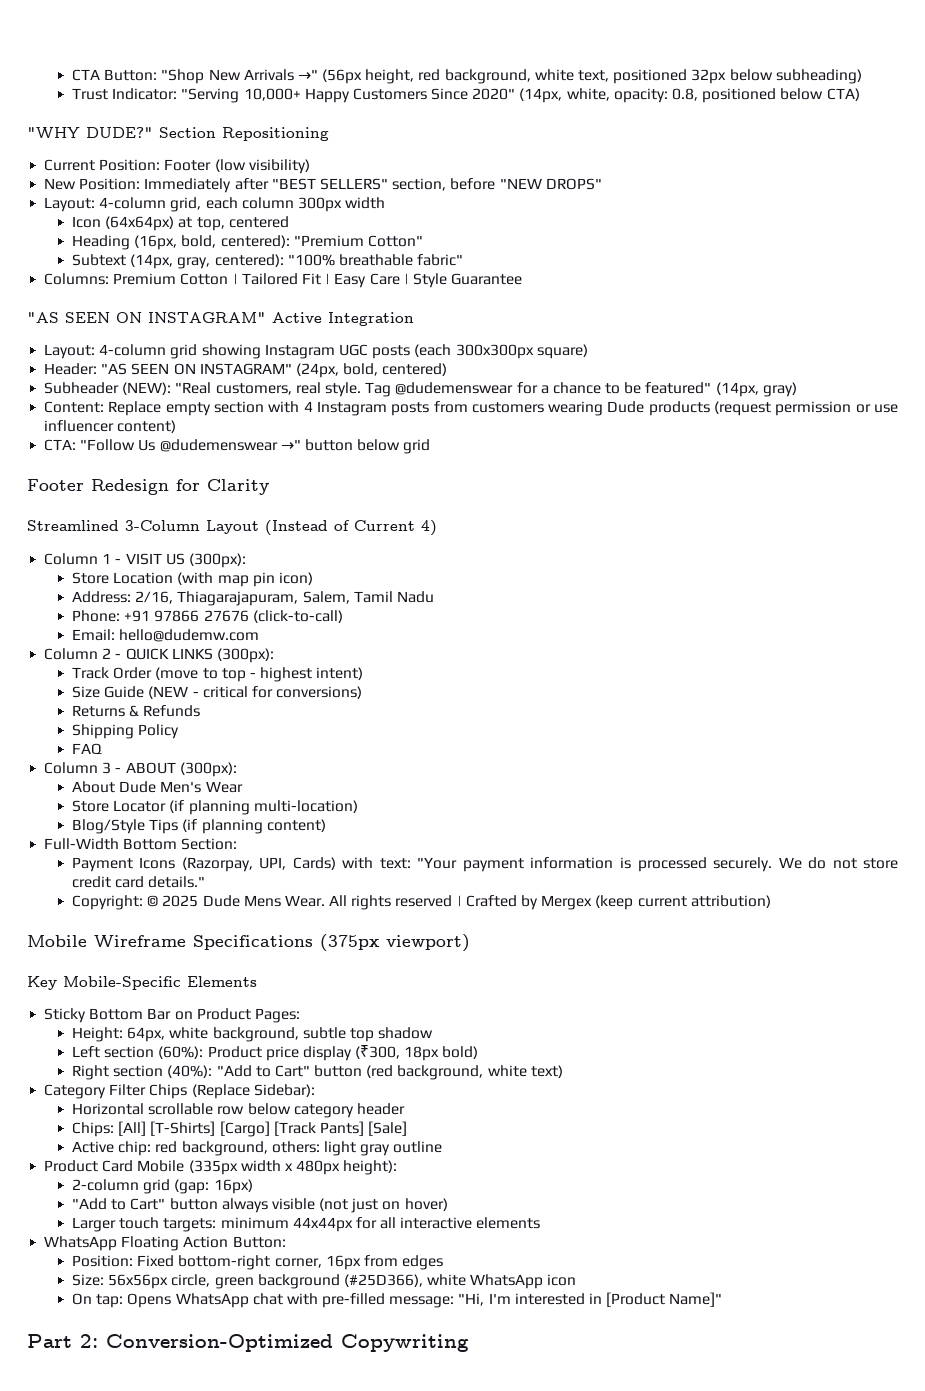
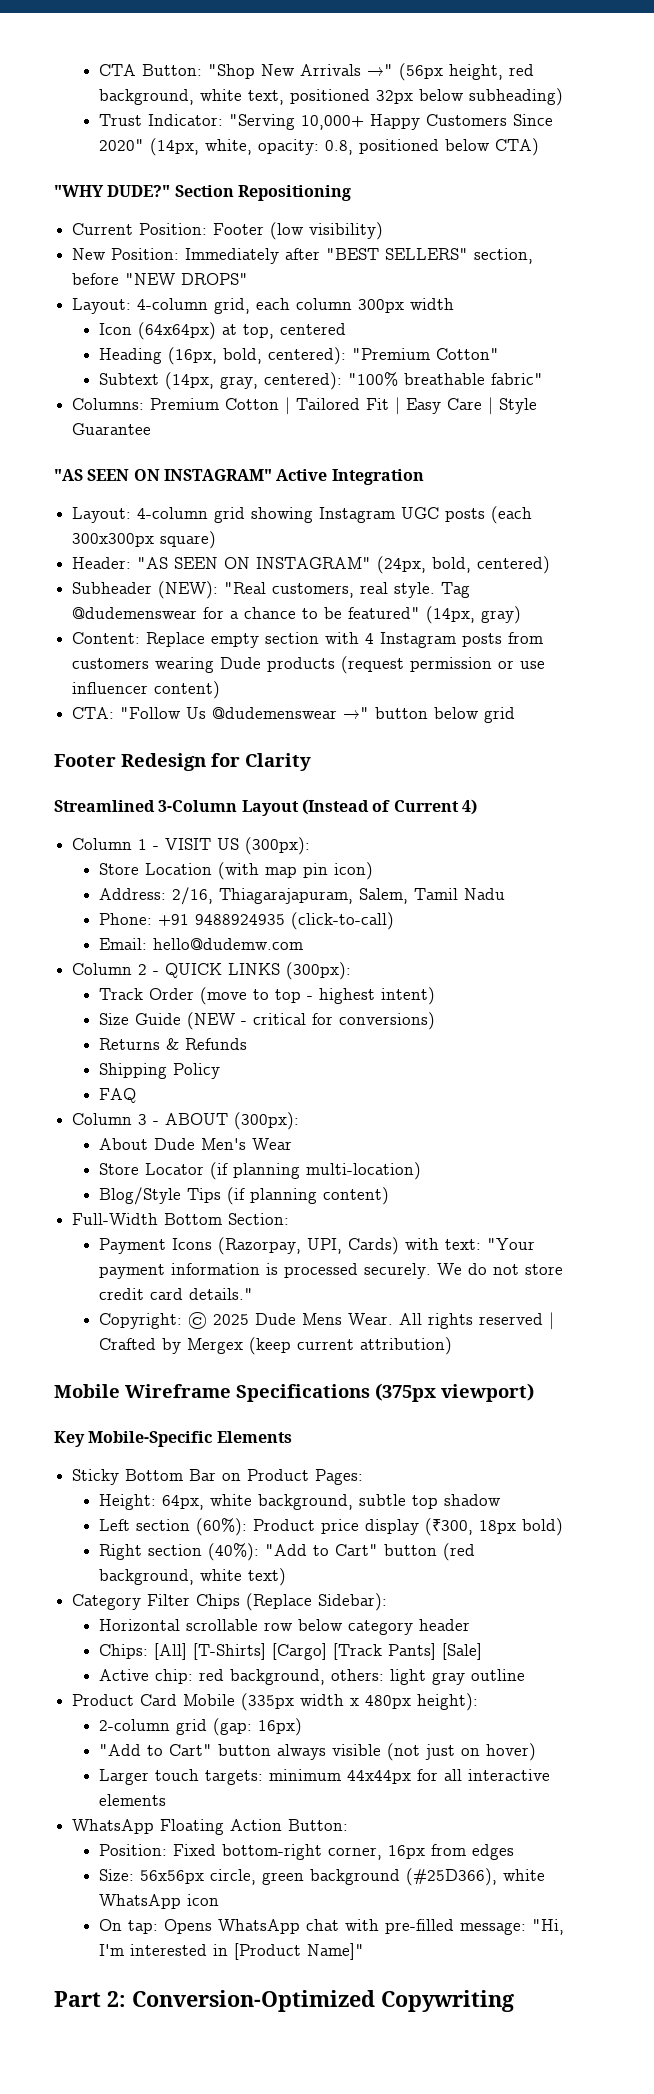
[154,610,249,622] 97866 27676 -> [194,914,285,925] 9488924935

